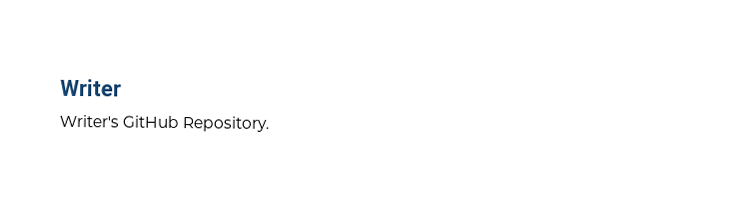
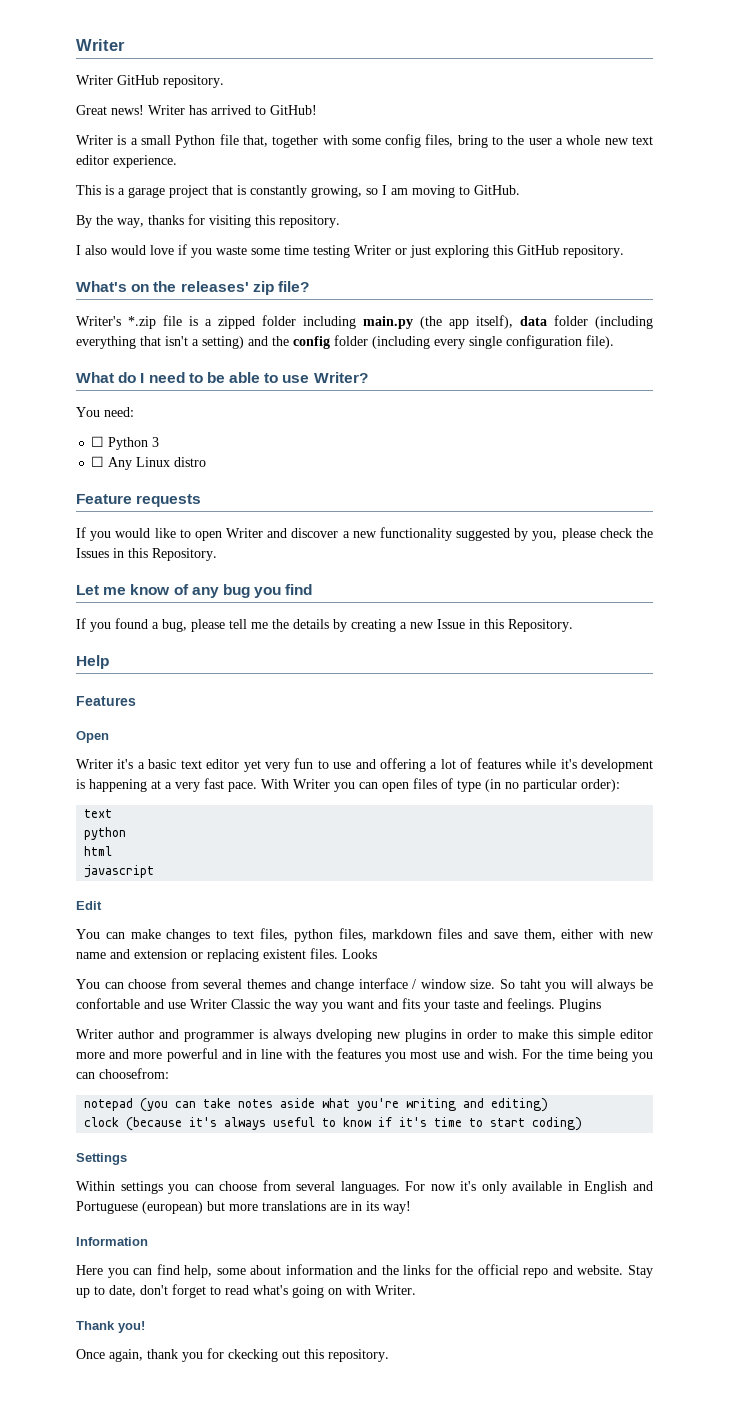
[59,114,270,132] Writer's GitHub Repository. -> [76,75,224,88] [76,105,317,115] [76,134,653,148] [76,155,177,168] [76,185,520,198] [76,214,340,228] [76,244,624,258] [76,281,309,295] [76,315,653,329] [76,335,614,349] [76,372,368,383] [76,407,134,417] [91,436,160,450] [91,456,207,470] [76,494,202,507] [76,527,653,541] [76,548,217,561] [76,584,313,598] [76,618,573,632] [76,655,109,669] [76,696,136,706] [76,731,109,743] [76,758,654,772] [76,778,620,792] [84,809,113,818] [84,827,127,840] [84,846,113,856] [84,865,155,878] [76,901,102,910] [76,928,654,942] [76,948,377,962] [76,978,653,992] [76,998,601,1012] [76,1029,653,1042] [76,1048,654,1062] [76,1068,169,1079] [84,1098,549,1112] [84,1117,583,1131] [76,1153,127,1165] [76,1180,654,1194] [76,1201,411,1214] [76,1237,148,1246] [76,1264,653,1278] [76,1284,416,1298] [76,1321,145,1333] [76,1348,389,1362] Writer GitHub repository. // Great news! Writer has arrived to GitHub! // Writer is a small Python file that, together with some config files, bring to the user a whole new text editor experience. // This is a garage project that is constantly growing, so I am moving to GitHub. // By the way, thanks for visiting this repository. // I also would love if you waste some time testing Writer or just exploring this GitHub repository. // What's on the releases' zip file? // Writer's *.zip file is a zipped folder including main.py (the app itself), data folder (including everything that isn't a setting) and the config folder (including every single configuration file). // What do I need to be able to use Writer? // You need: // ☐ Python 3 // ☐ Any Linux distro // Feature requests // If you would like to open Writer and discover a new functionality suggested by you, please check the Issues in this Repository. // Let me know of any bug you find // If you found a bug, please tell me the details by creating a new Issue in this Repository. // Help // Features // Open // Writer it's a basic text editor yet very fun to use and offering a lot of features while it's development is happening at a very fast pace. With Writer you can open files of type (in no particular order): // text // python // html // javascript // Edit // You can make changes to text files, python files, markdown files and save them, either with new name and extension or replacing existent files. Looks // You can choose from several themes and change interface / window size. So taht you will always be confortable and use Writer Classic the way you want and fits your taste and feelings. Plugins // Writer author and programmer is always dveloping new plugins in order to make this simple editor more and more powerful and in line with the features you most use and wish. For the time being you can choosefrom: // notepad (you can take notes aside what you're writing and editing) // clock (because it's always useful to know if it's time to start coding) // Settings // Within settings you can choose from several languages. For now it's only available in English and Portuguese (european) but more translations are in its way! // Information // Here you can find help, some about information and the links for the official repo and website. Stay up to date, don't forget to read what's going on with Writer. // Thank you! // Once again, thank you for ckecking out this repository.

